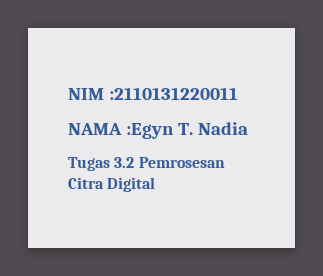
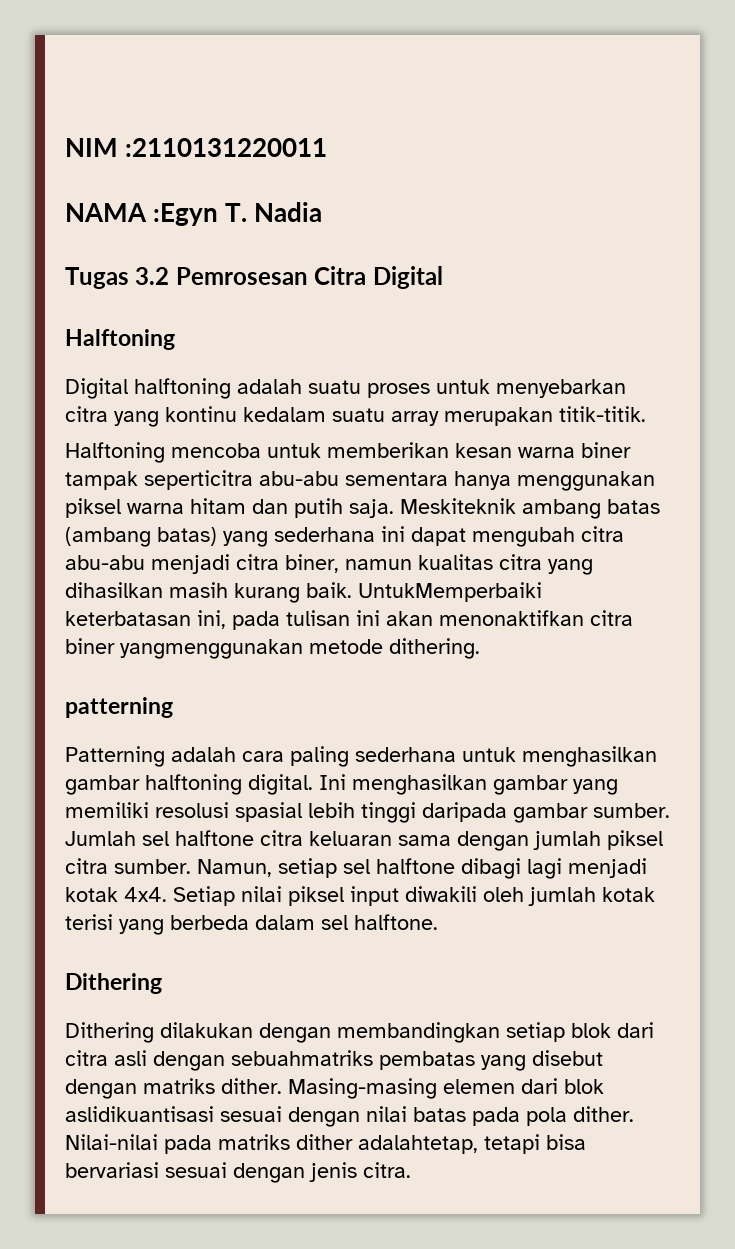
(156, 184) none -> [65,329,175,350] [65,378,626,399] [65,406,646,427] [65,442,631,463] [65,470,655,491] [65,498,660,519] [65,526,624,547] [65,554,593,575] [65,582,542,603] [65,610,633,630] [65,638,480,659] [65,697,173,718] [65,746,657,767] [65,774,618,795] [65,802,670,823] [65,830,663,851] [65,858,647,879] [65,886,655,906] [65,914,438,935] [65,973,162,994] [65,1022,654,1043] [65,1050,603,1071] [65,1078,604,1099] [65,1106,634,1127] [65,1134,586,1154] [65,1162,411,1183] // Halftoning // Digital halftoning adalah suatu proses untuk menyebarkan citra yang kontinu kedalam suatu array merupakan titik-titik. // Halftoning mencoba untuk memberikan kesan warna biner tampak seperticitra abu-abu sementara hanya menggunakan piksel warna hitam dan putih saja. Meskiteknik ambang batas (ambang batas) yang sederhana ini dapat mengubah citra abu-abu menjadi citra biner, namun kualitas citra yang dihasilkan masih kurang baik. UntukMemperbaiki keterbatasan ini, pada tulisan ini akan menonaktifkan citra biner yangmenggunakan metode dithering. // patterning // Patterning adalah cara paling sederhana untuk menghasilkan gambar halftoning digital. Ini menghasilkan gambar yang memiliki resolusi spasial lebih tinggi daripada gambar sumber. Jumlah sel halftone citra keluaran sama dengan jumlah piksel citra sumber. Namun, setiap sel halftone dibagi lagi menjadi kotak 4x4. Setiap nilai piksel input diwakili oleh jumlah kotak terisi yang berbeda dalam sel halftone. // Dithering // Dithering dilakukan dengan membandingkan setiap blok dari citra asli dengan sebuahmatriks pembatas yang disebut dengan matriks dither. Masing-masing elemen dari blok aslidikuantisasi sesuai dengan nilai batas pada pola dither. Nilai-nilai pada matriks dither adalahtetap, tetapi bisa bervariasi sesuai dengan jenis citra.

